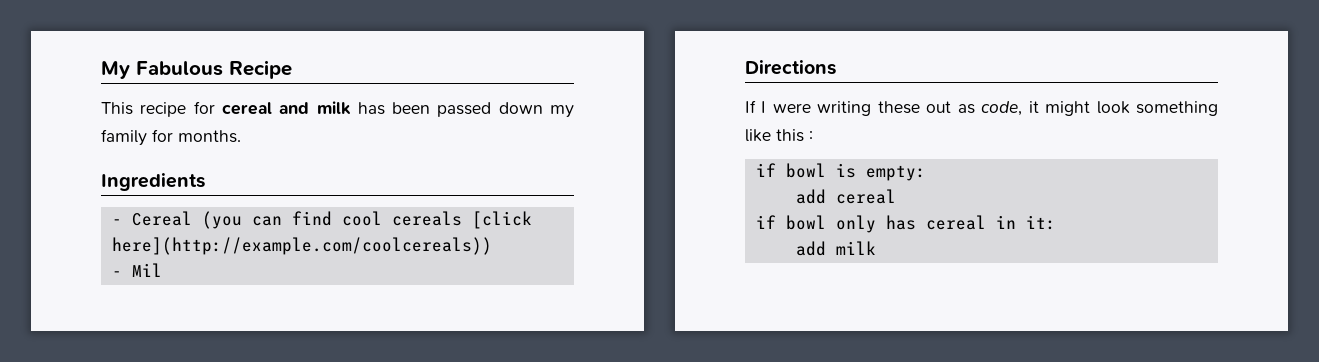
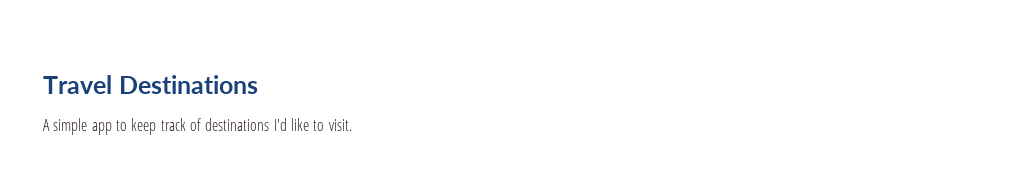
[101,60,292,79] [101,101,574,118] [101,129,241,146] [101,173,205,191] [111,211,532,229] [111,237,492,255] [111,263,162,277] [745,60,836,75] [745,100,1218,116] [745,129,813,142] [755,163,926,181] [795,189,896,204] [755,215,1056,233] [795,241,876,256] My Fabulous Recipe // This recipe for cereal and milk has been passed down my family for months. // Ingredients // - Cereal (you can find cool cereals [click here](http://example.com/coolcereals)) // - Mil // Directions // If I were writing these out as code, it might look something like this : // if bowl is empty: // add cereal // if bowl only has cereal in it: // add milk -> [43,75,258,94] [43,118,352,135] Travel Destinations // A simple app to keep track of destinations I'd like to visit.

